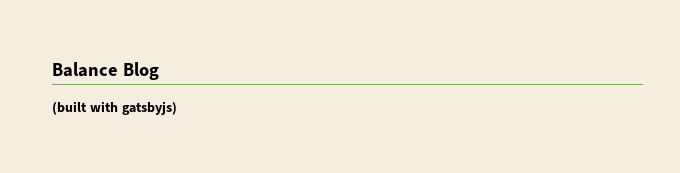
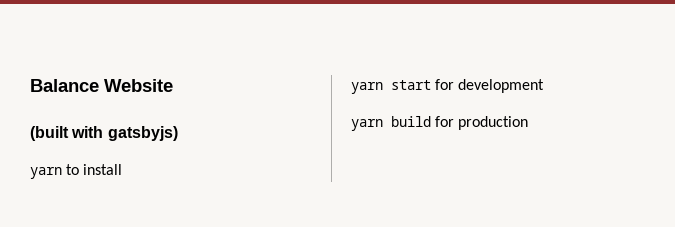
[122,62,159,80] Blog -> [104,79,173,92] Website
(177, 108) none -> [30,164,123,179] [351,79,545,94] [351,116,529,131] // yarn to install // yarn start for development // yarn build for production

